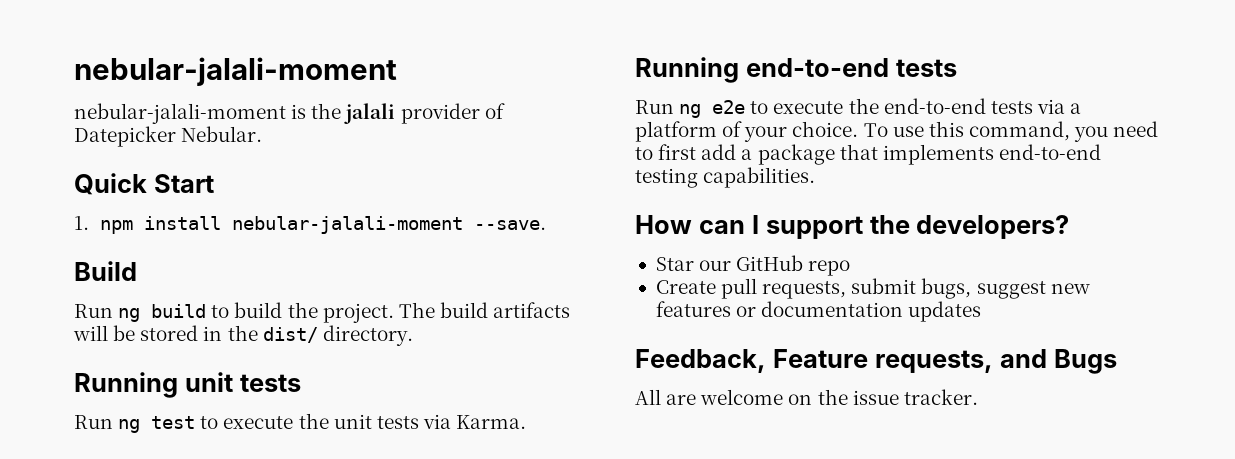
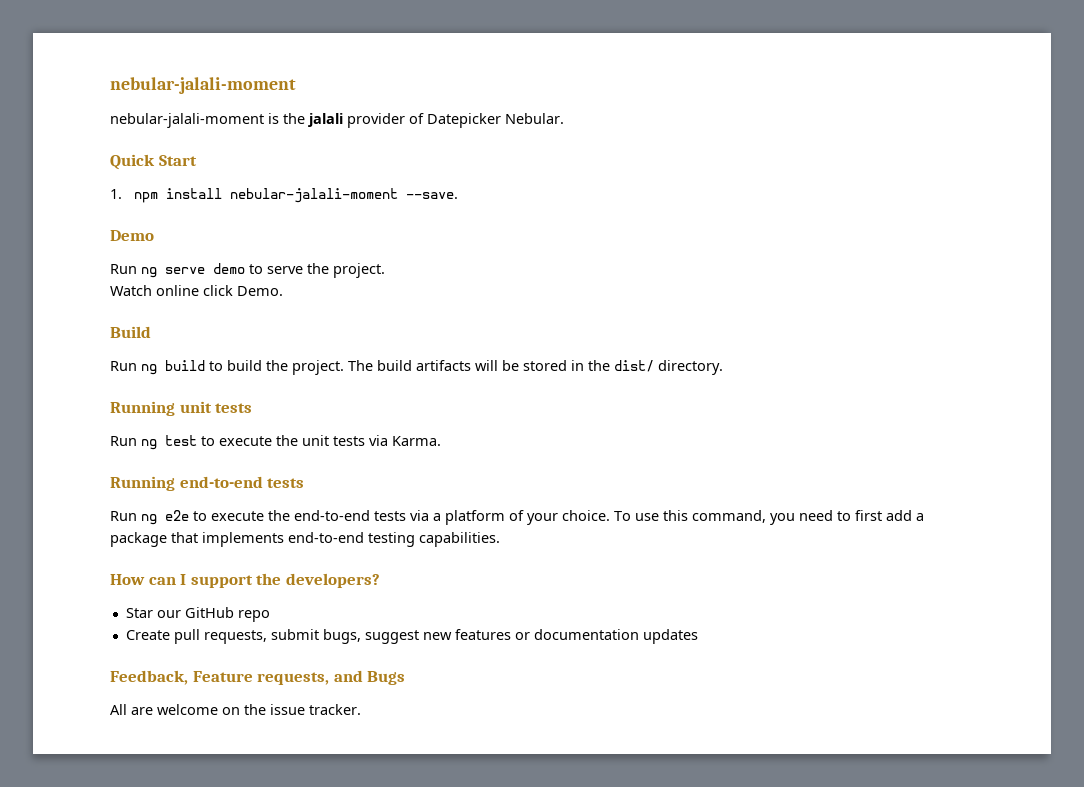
(547, 225) none -> [110,230,154,241] [110,263,385,278] [110,285,283,296] // Demo // Run ng serve demo to serve the project. // Watch online click Demo.

